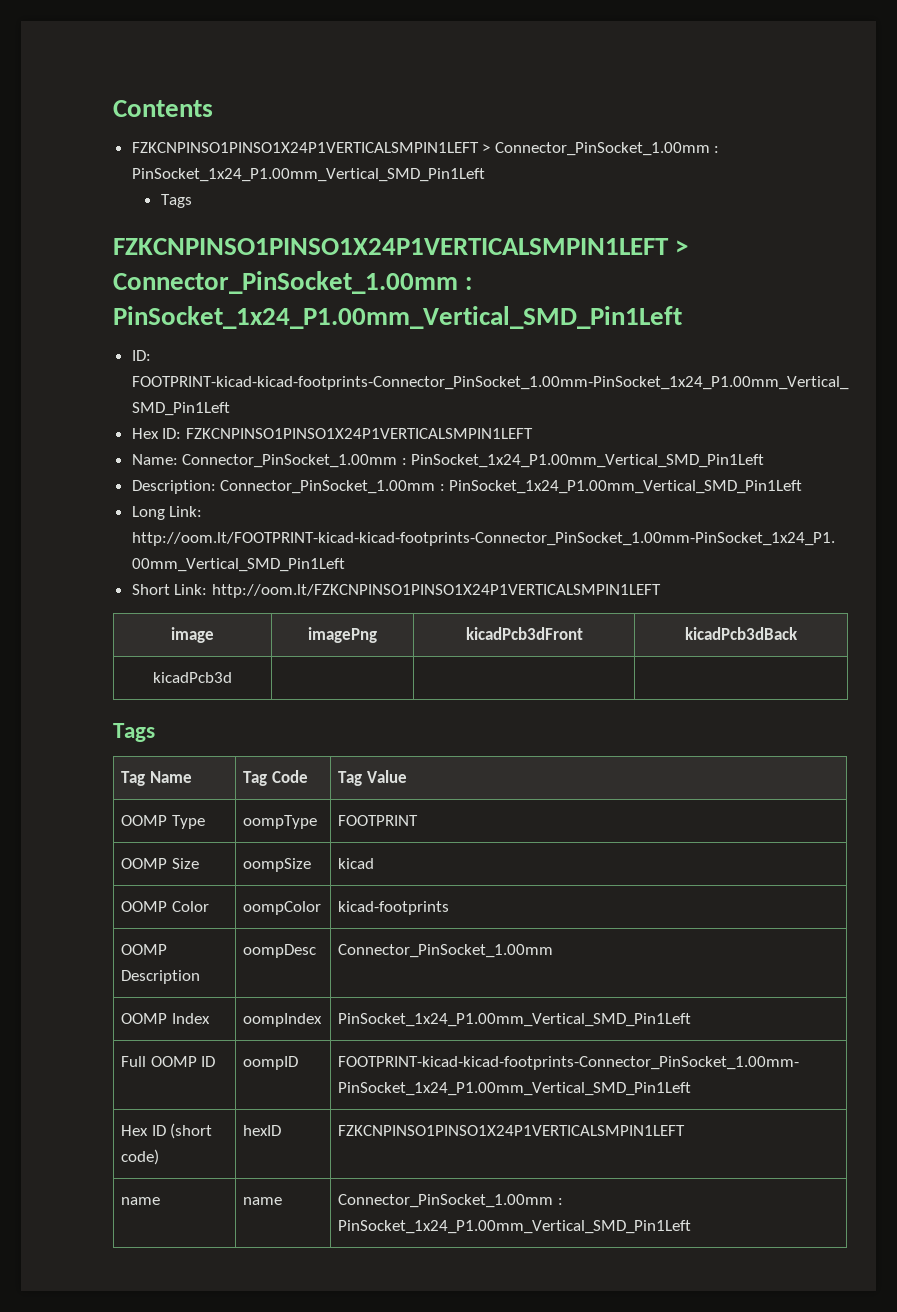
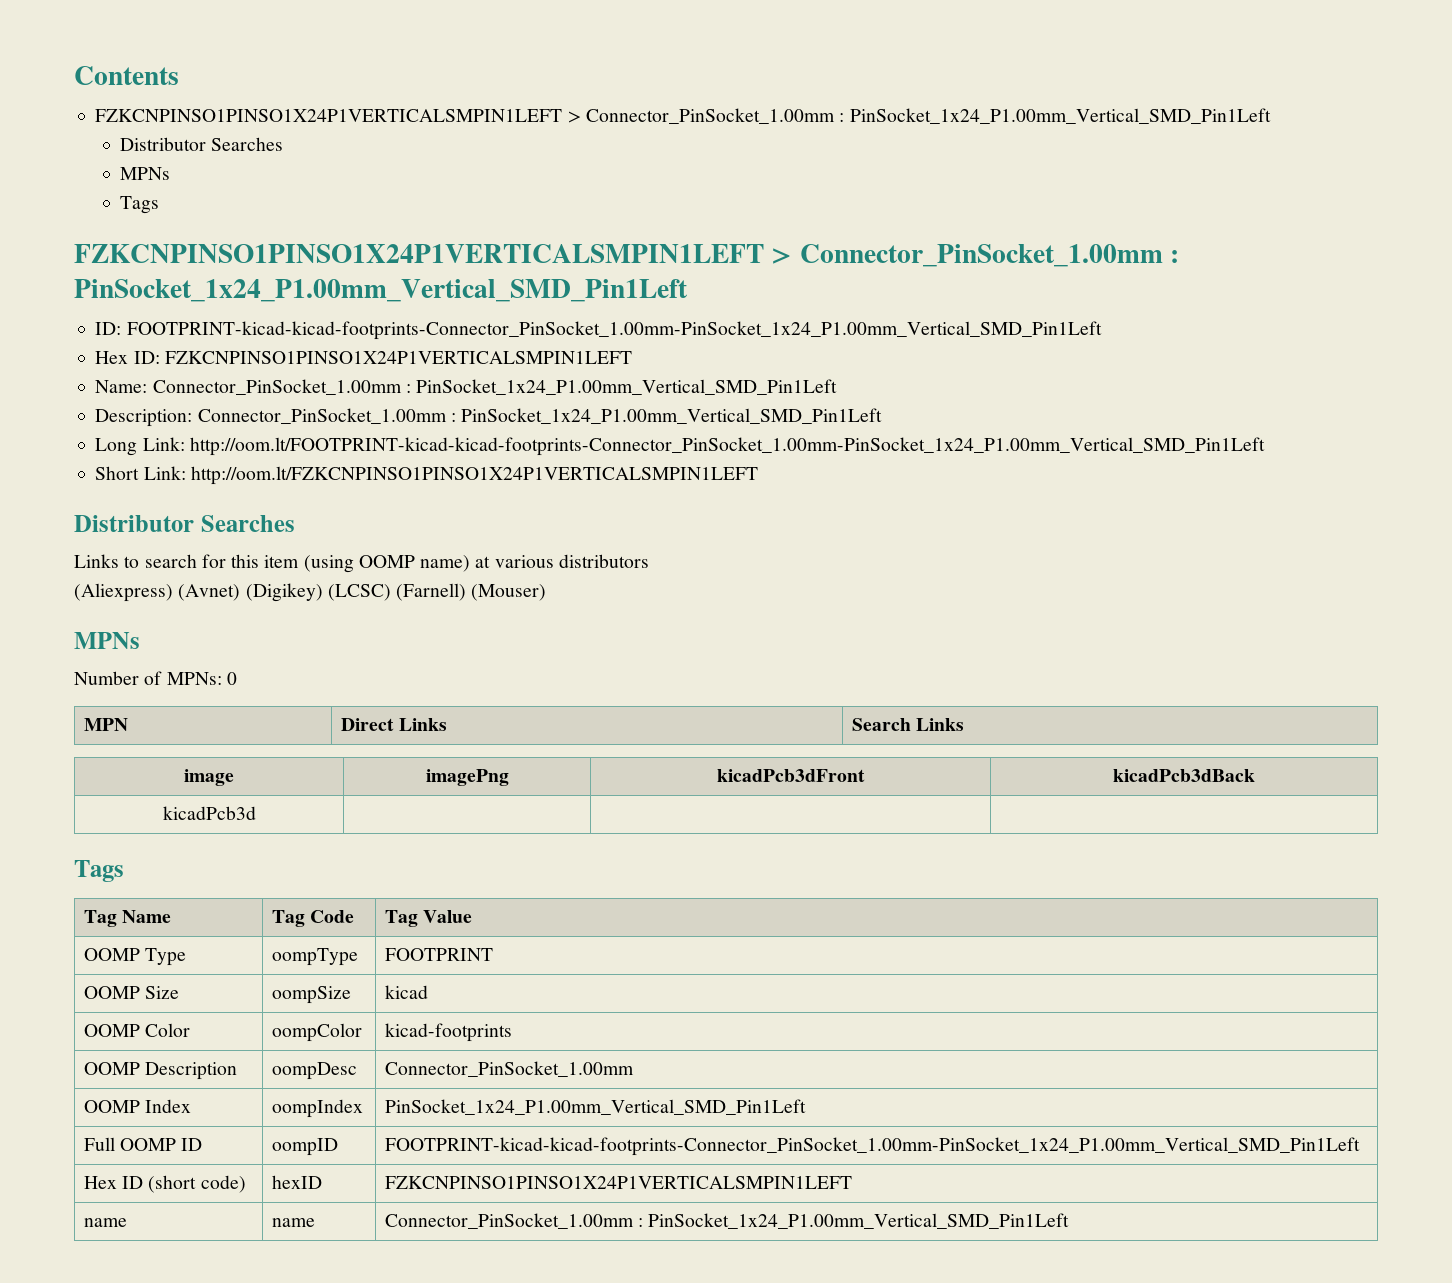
(485, 175) none -> [120,137,284,151] [120,167,171,180] // Distributor Searches // MPNs
(661, 591) none -> [74,515,295,532] [74,554,649,573] [74,583,547,602] [74,632,140,649] [74,671,237,685] [83,718,128,731] [340,718,448,731] [851,718,965,731] // Distributor Searches // Links to search for this item (using OOMP name) at various distributors // (Aliexpress) (Avnet) (Digikey) (LCSC) (Farnell) (Mouser) // MPNs // Number of MPNs: 0 // MPN | Direct Links | Search Links

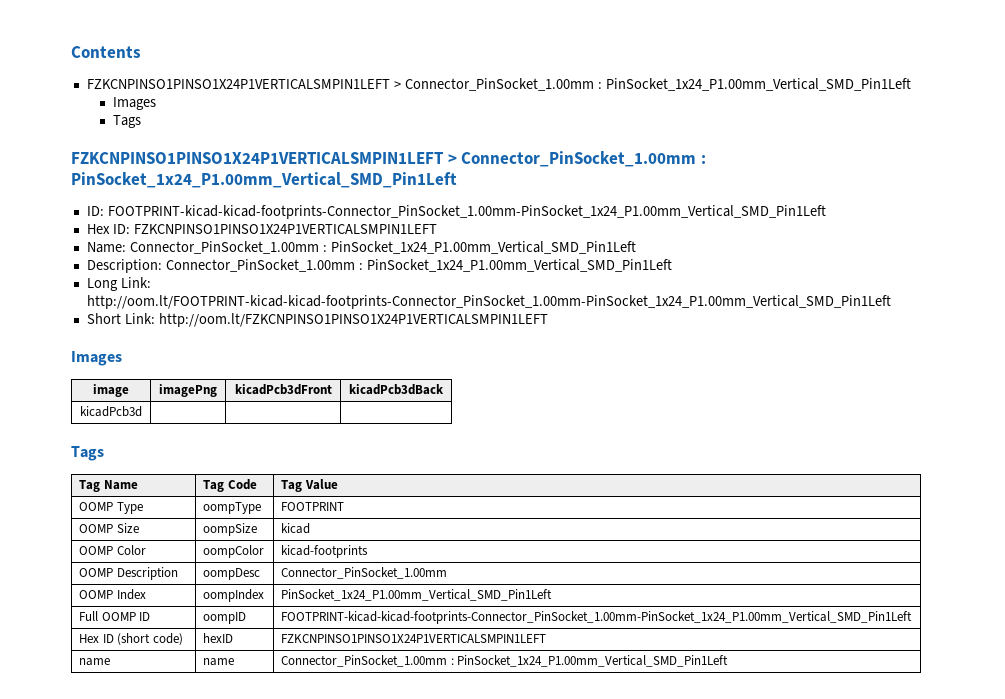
[120,137,284,151] [120,167,171,180] Distributor Searches // MPNs -> [113,97,157,110] Images
[74,515,295,532] [74,554,649,573] [74,583,547,602] [74,632,140,649] [74,671,237,685] [83,718,128,731] [340,718,448,731] [851,718,965,731] Distributor Searches // Links to search for this item (using OOMP name) at various distributors // (Aliexpress) (Avnet) (Digikey) (LCSC) (Farnell) (Mouser) // MPNs // Number of MPNs: 0 // MPN | Direct Links | Search Links -> [71,351,122,366] Images

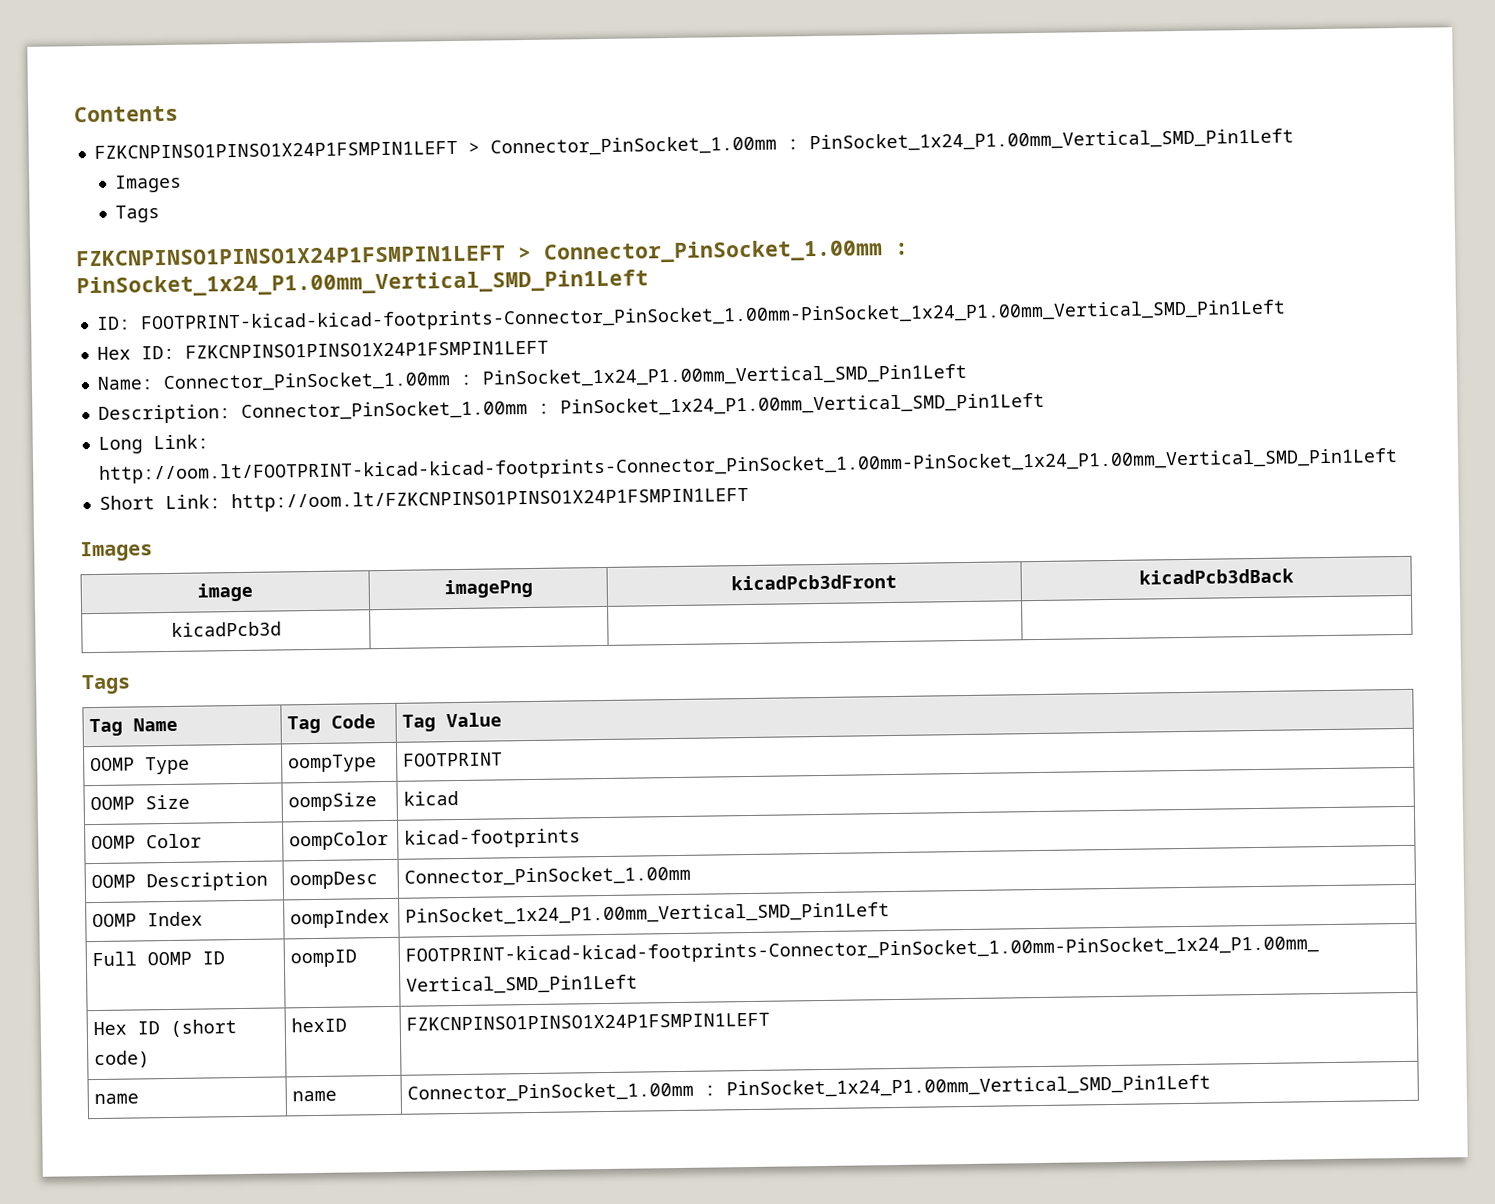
[86,79,390,89] FZKCNPINSO1PINSO1X24P1VERTICALSMPIN1LEFT -> [93,140,458,159] FZKCNPINSO1PINSO1X24P1FSMPIN1LEFT
[71,152,444,164] FZKCNPINSO1PINSO1X24P1VERTICALSMPIN1LEFT -> [76,245,506,267] FZKCNPINSO1PINSO1X24P1FSMPIN1LEFT
[133,224,437,234] FZKCNPINSO1PINSO1X24P1VERTICALSMPIN1LEFT -> [184,340,549,359] FZKCNPINSO1PINSO1X24P1FSMPIN1LEFT
[158,313,548,327] http://oom.lt/FZKCNPINSO1PINSO1X24P1VERTICALSMPIN1LEFT -> [230,486,749,513] http://oom.lt/FZKCNPINSO1PINSO1X24P1FSMPIN1LEFT
[281,634,547,643] FZKCNPINSO1PINSO1X24P1VERTICALSMPIN1LEFT -> [406,1012,771,1031] FZKCNPINSO1PINSO1X24P1FSMPIN1LEFT

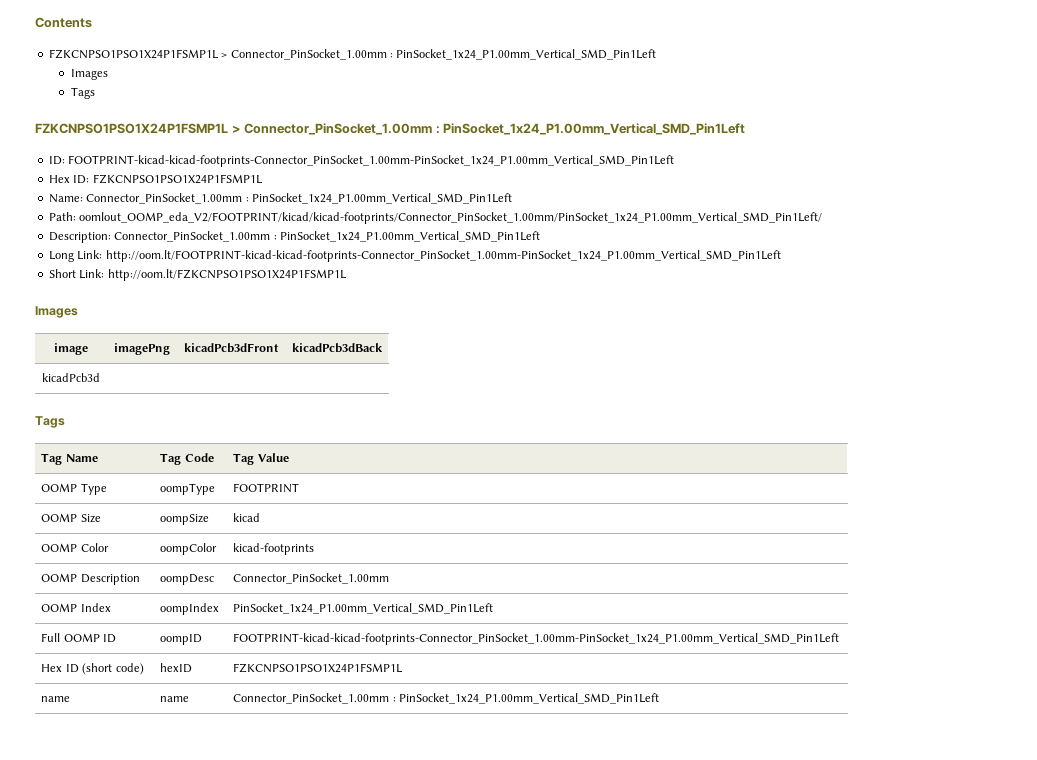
[93,140,458,159] FZKCNPINSO1PINSO1X24P1FSMPIN1LEFT -> [48,49,219,59] FZKCNPSO1PSO1X24P1FSMP1L
[76,245,506,267] FZKCNPINSO1PINSO1X24P1FSMPIN1LEFT -> [35,123,228,134] FZKCNPSO1PSO1X24P1FSMP1L
[184,340,549,359] FZKCNPINSO1PINSO1X24P1FSMPIN1LEFT -> [92,174,263,184] FZKCNPSO1PSO1X24P1FSMP1L
(967, 375) none -> [48,212,823,224] // Path: oomlout_OOMP_eda_V2/FOOTPRINT/kicad/kicad-footprints/Connector_PinSocket_1.00mm/PinSocket_1x24_P1.00mm_Vertical_SMD_Pin1Left/
[230,486,749,513] http://oom.lt/FZKCNPINSO1PINSO1X24P1FSMPIN1LEFT -> [107,269,347,281] http://oom.lt/FZKCNPSO1PSO1X24P1FSMP1L
[406,1012,771,1031] FZKCNPINSO1PINSO1X24P1FSMPIN1LEFT -> [233,663,404,673] FZKCNPSO1PSO1X24P1FSMP1L

